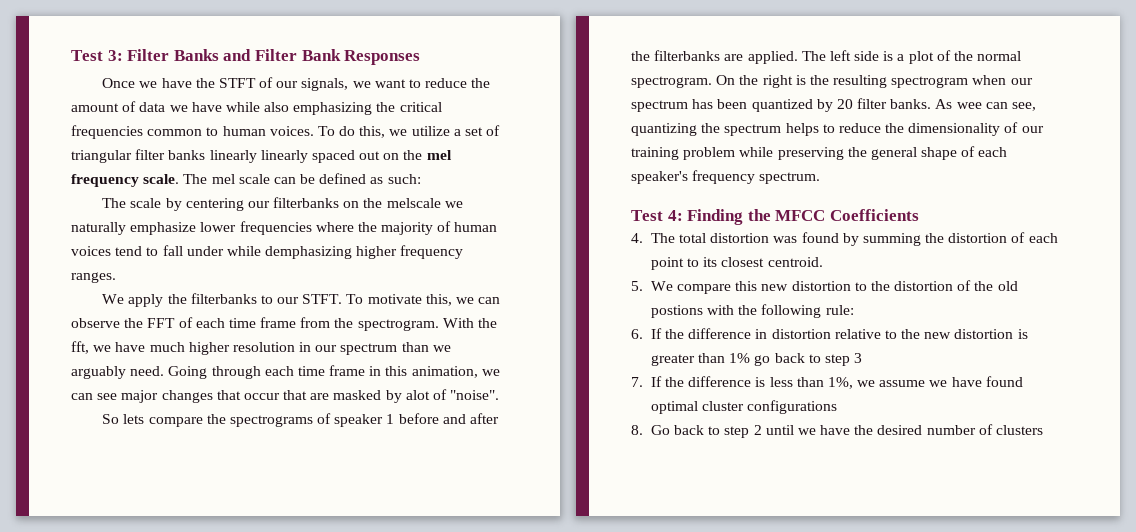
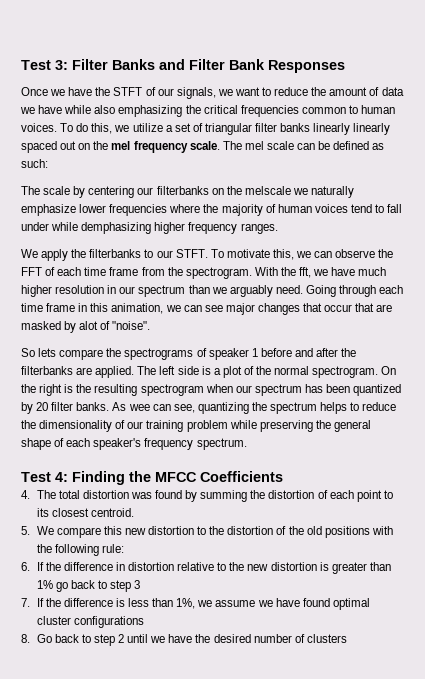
[650,305,703,318] postions -> [324,526,370,538] positions

